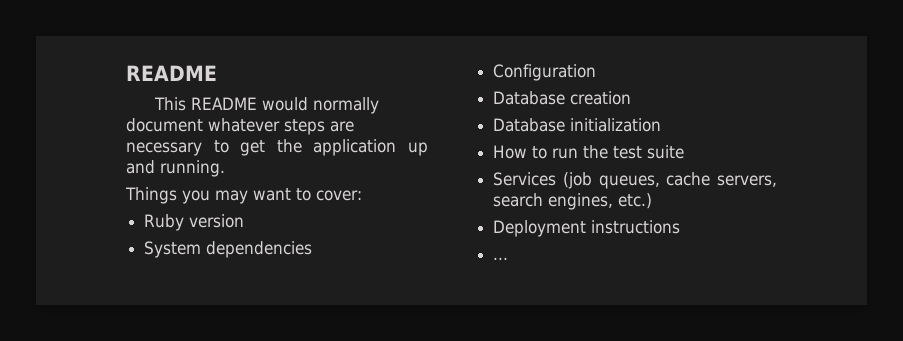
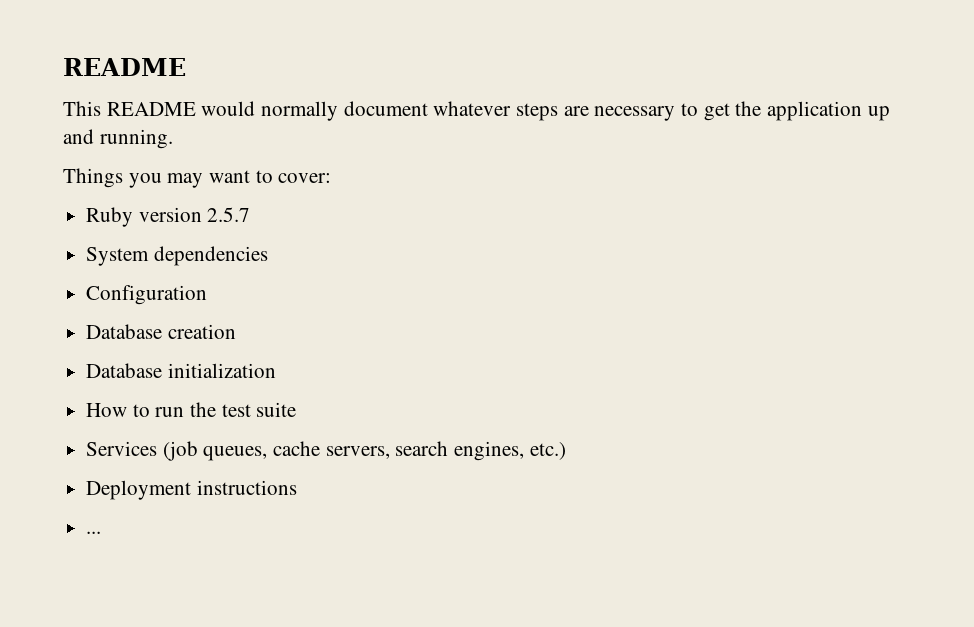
(245, 221) none -> [207,207,251,222] 2.5.7

